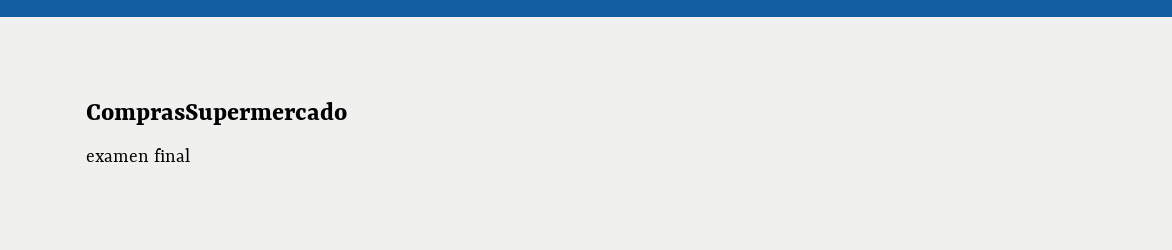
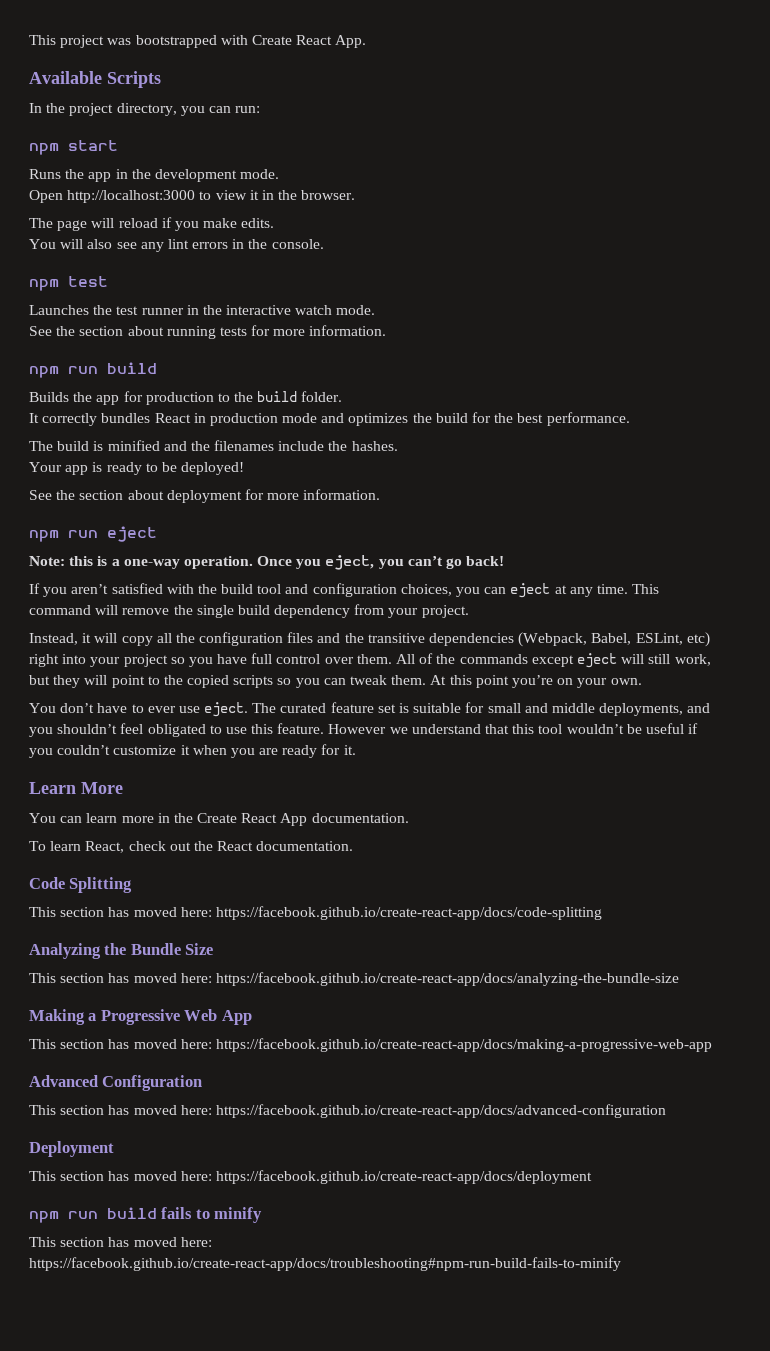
[86,102,347,125] [86,148,191,162] ComprasSupermercado // examen final -> [29,35,367,48] [29,71,161,88] [29,103,261,116] [29,140,118,155] [29,169,280,182] [29,190,356,203] [29,217,275,231] [29,239,324,252] [29,276,108,291] [29,305,376,315] [29,325,387,339] [29,362,157,378] [29,391,343,405] [29,412,630,426] [29,440,398,451] [29,462,245,475] [29,489,381,503] [29,526,157,542] [29,555,505,570] [29,583,660,598] [29,604,469,618] [29,632,710,647] [29,653,711,668] [29,675,642,688] [29,702,711,717] [29,723,699,737] [29,744,356,758] [29,782,123,794] [29,813,409,826] [29,841,354,853] [29,877,133,893] [29,906,602,920] [29,943,214,959] [29,972,679,986] [29,1009,252,1025] [29,1038,712,1052] [29,1075,203,1091] [29,1104,666,1118] [29,1141,114,1157] [29,1170,592,1184] [29,1207,263,1223] [29,1237,212,1247] [29,1257,621,1271] This project was bootstrapped with Create React App. // Available Scripts // In the project directory, you can run: // npm start // Runs the app in the development mode. // Open http://localhost:3000 to view it in the browser. // The page will reload if you make edits. // You will also see any lint errors in the console. // npm test // Launches the test runner in the interactive watch mode. // See the section about running tests for more information. // npm run build // Builds the app for production to the build folder. // It correctly bundles React in production mode and optimizes the build for the best performance. // The build is minified and the filenames include the hashes. // Your app is ready to be deployed! // See the section about deployment for more information. // npm run eject // Note: this is a one-way operation. Once you eject, you can’t go back! // If you aren’t satisfied with the build tool and configuration choices, you can eject at any time. This command will remove the single build dependency from your project. // Instead, it will copy all the configuration files and the transitive dependencies (Webpack, Babel, ESLint, etc) right into your project so you have full control over them. All of the commands except eject will still work, but they will point to the copied scripts so you can tweak them. At this point you’re on your own. // You don’t have to ever use eject. The curated feature set is suitable for small and middle deployments, and you shouldn’t feel obligated to use this feature. However we understand that this tool wouldn’t be useful if you couldn’t customize it when you are ready for it. // Learn More // You can learn more in the Create React App documentation. // To learn React, check out the React documentation. // Code Splitting // This section has moved here: https://facebook.github.io/create-react-app/docs/code-splitting // Analyzing the Bundle Size // This section has moved here: https://facebook.github.io/create-react-app/docs/analyzing-the-bundle-size // Making a Progressive Web App // This section has moved here: https://facebook.github.io/create-react-app/docs/making-a-progressive-web-app // Advanced Configuration // This section has moved here: https://facebook.github.io/create-react-app/docs/advanced-configuration // Deployment // This section has moved here: https://facebook.github.io/create-react-app/docs/deployment // npm run build fails to minify // This section has moved here: https://facebook.github.io/create-react-app/docs/troubleshooting#npm-run-build-fails-to-minify

